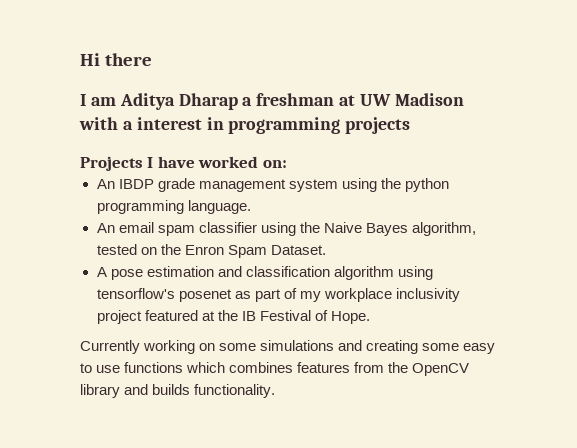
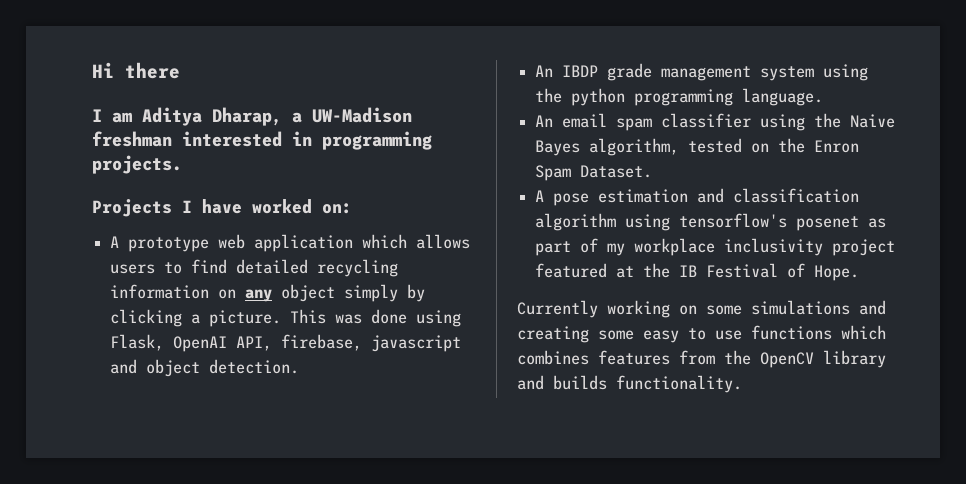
[178,93,464,110] [79,117,202,130] Dharap a freshman at UW Madison with a interest -> [212,107,412,126] [92,131,282,147] Dharap, a UW-Madison freshman interested
[345,117,411,134] projects -> [92,155,182,174] projects.
(287, 164) none -> [110,234,471,252] [110,259,399,277] [110,284,426,302] [110,309,462,327] [110,334,462,352] [110,359,300,377] // A prototype web application which allows users to find detailed recycling information on any object simply by clicking a picture. This was done using Flask, OpenAI API, firebase, javascript and object detection.

